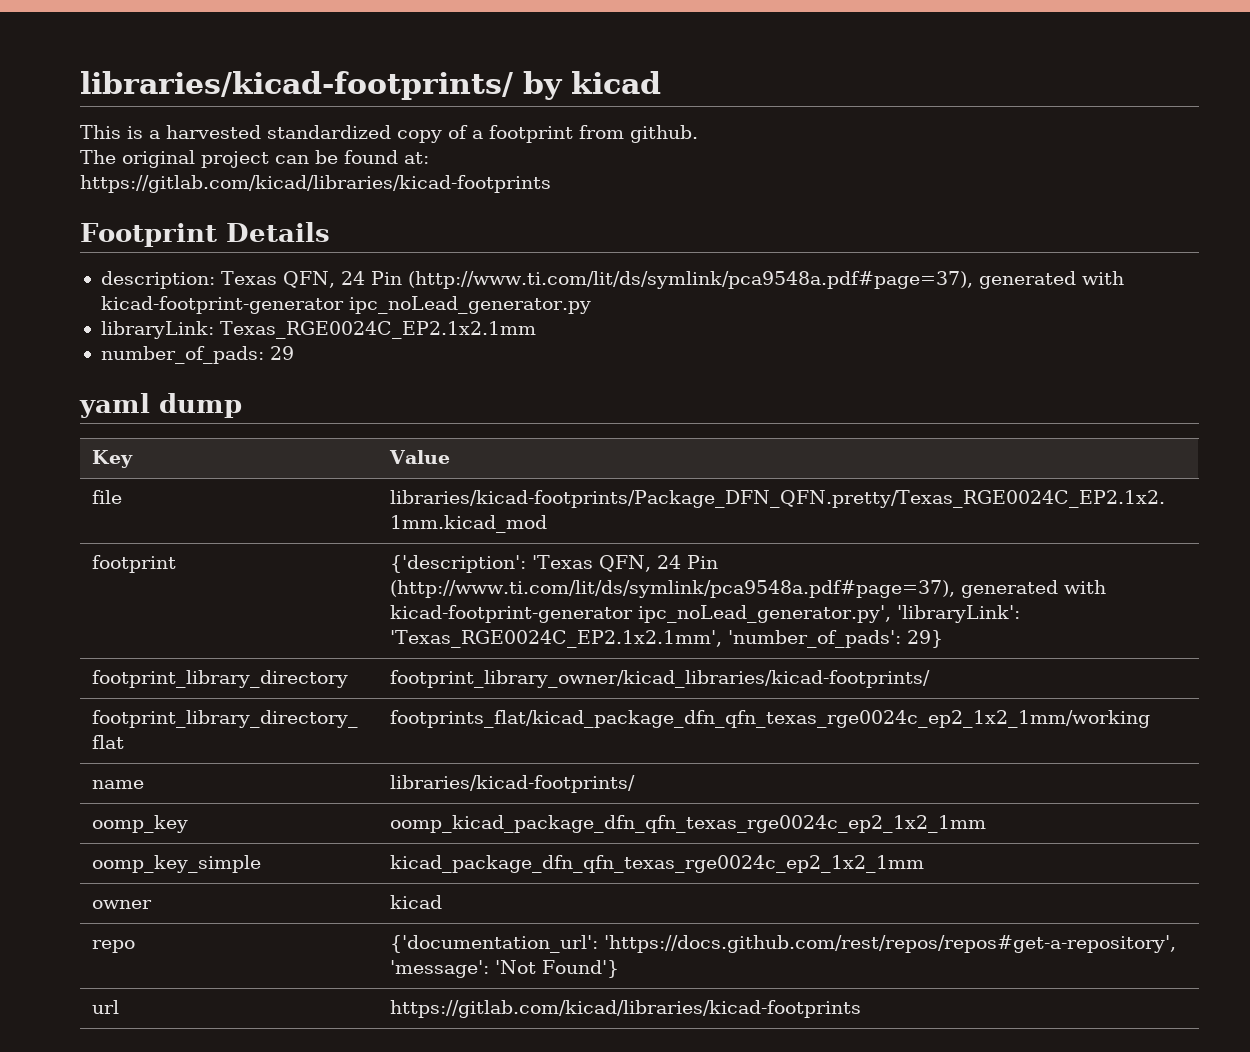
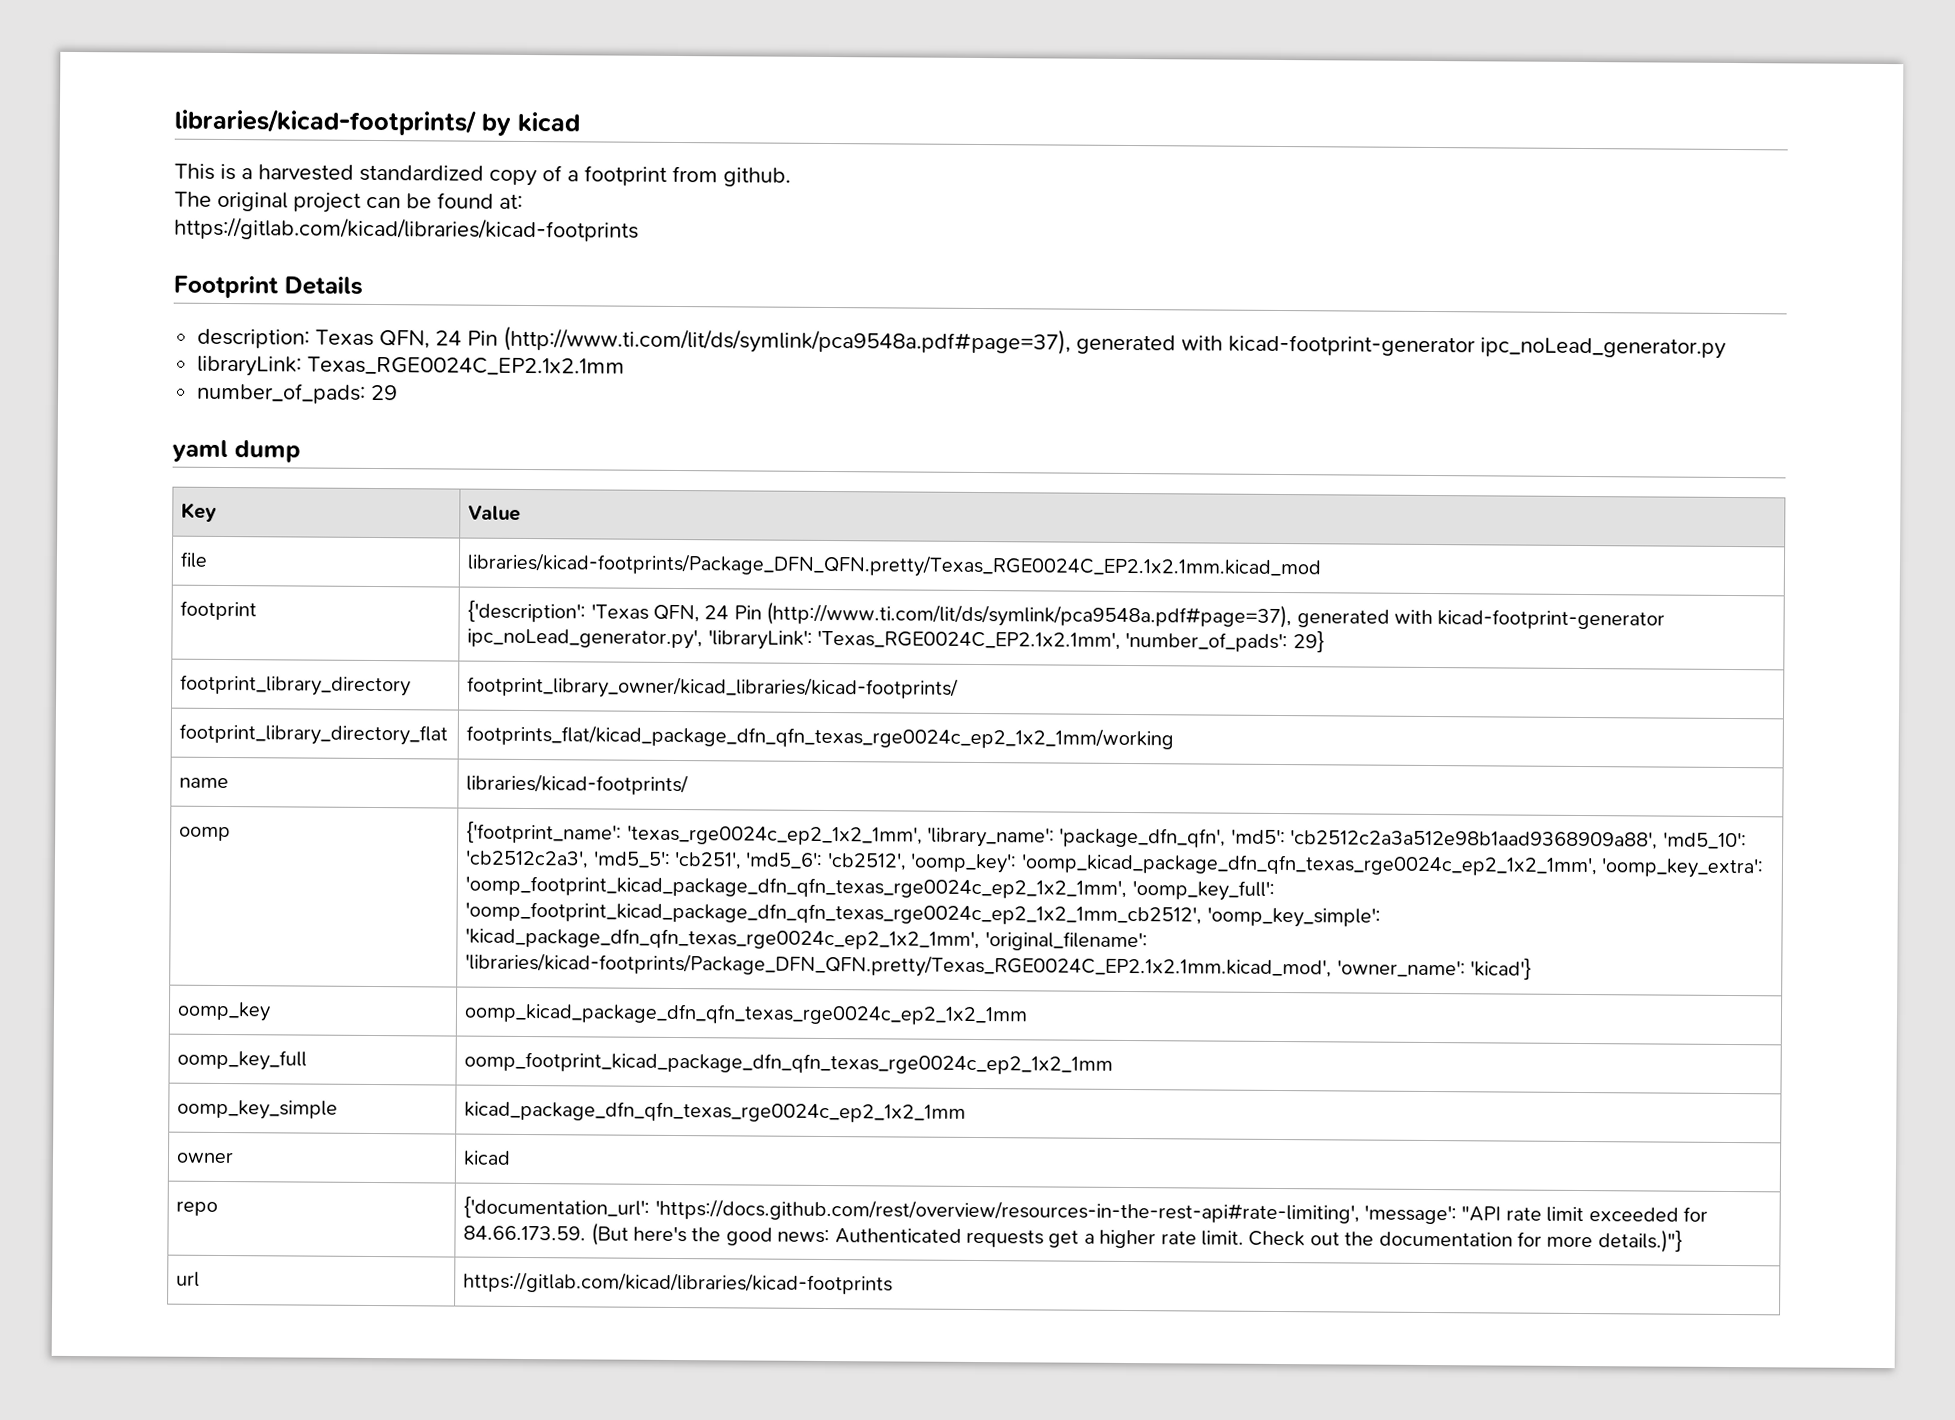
(635, 784) none -> [179,826,232,842] [466,821,1747,850] [465,850,1765,879] [465,875,1275,901] [465,901,1381,928] [465,927,1148,952] [465,952,1533,980] // oomp | {'footprint_name': 'texas_rge0024c_ep2_1x2_1mm', 'library_name': 'package_dfn_qfn', 'md5': 'cb2512c2a3a512e98b1aad9368909a88', 'md5_10': 'cb2512c2a3', 'md5_5': 'cb251', 'md5_6': 'cb2512', 'oomp_key': 'oomp_kicad_package_dfn_qfn_texas_rge0024c_ep2_1x2_1mm', 'oomp_key_extra': 'oomp_footprint_kicad_package_dfn_qfn_texas_rge0024c_ep2_1x2_1mm', 'oomp_key_full': 'oomp_footprint_kicad_package_dfn_qfn_texas_rge0024c_ep2_1x2_1mm_cb2512', 'oomp_key_simple': 'kicad_package_dfn_qfn_texas_rge0024c_ep2_1x2_1mm', 'original_filename': 'libraries/kicad-footprints/Package_DFN_QFN.pretty/Texas_RGE0024C_EP2.1x2.1mm.kicad_mod', 'owner_name': 'kicad'}
(986, 824) none -> [177,1049,308,1071] [464,1051,1114,1075] // oomp_key_full | oomp_footprint_kicad_package_dfn_qfn_texas_rge0024c_ep2_1x2_1mm
[603,935,1176,953] [389,960,619,978] 'https://docs.github.com/rest/repos/repos#get-a-repository', 'message': 'Not Found'} -> [654,1198,1709,1225] [463,1222,1683,1253] 'https://docs.github.com/rest/overview/resources-in-the-rest-api#rate-limiting', 'message': "API rate limit exceeded for 84.66.173.59. (But here's the good news: Authenticated requests get a higher rate limit. Check out the documentation for more details.)"}

